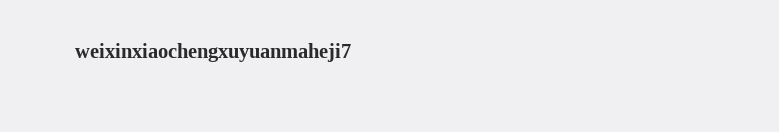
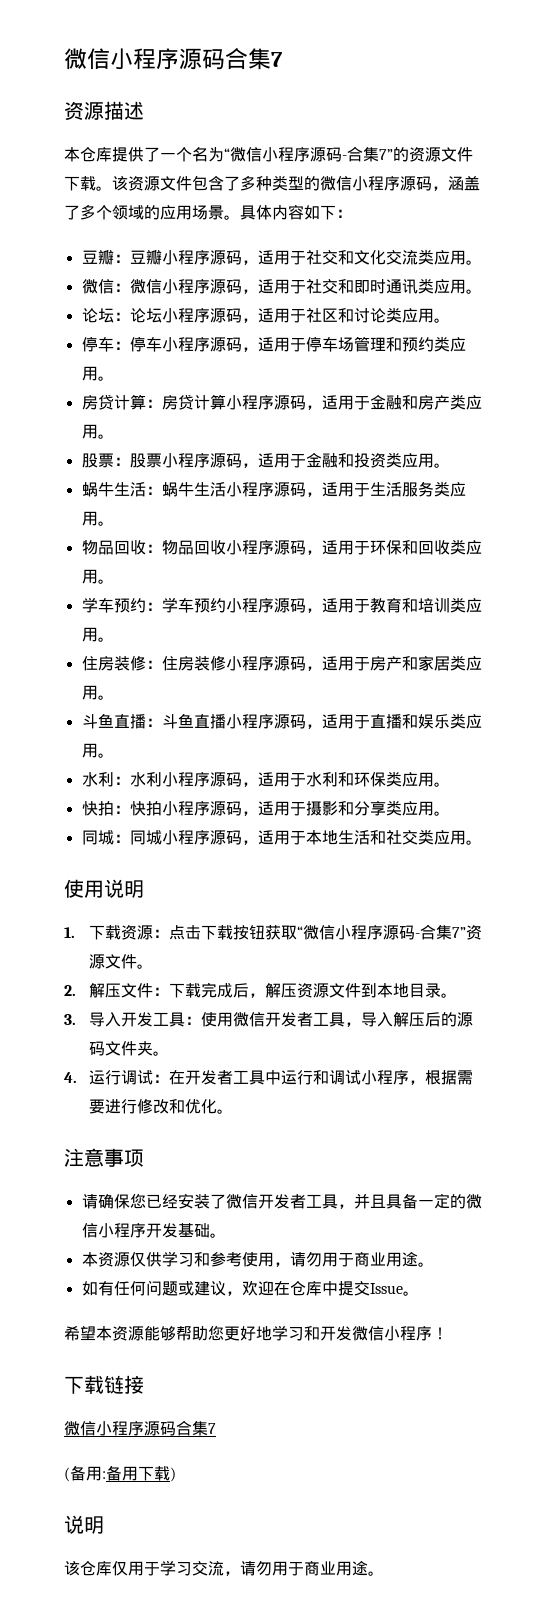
[75,43,351,62] weixinxiaochengxuyuanmaheji7 -> [64,48,283,70] [64,101,144,121] [64,146,473,162] [64,175,480,191] [64,204,352,220] [81,249,482,265] [81,278,482,294] [81,307,450,323] [81,336,466,352] [81,366,114,381] [81,394,482,410] [81,424,114,439] [81,452,450,468] [81,481,466,497] [81,511,114,526] [81,539,482,555] [81,569,114,584] [81,597,482,613] [81,627,114,642] [81,655,482,671] [81,685,114,700] [81,713,482,729] [81,743,114,758] [81,771,450,787] [81,800,450,816] [81,829,482,845] [64,879,144,898] [64,924,483,940] [89,954,154,969] [64,982,458,998] [64,1012,474,1027] [89,1041,170,1056] [64,1070,474,1085] [89,1098,234,1114] [64,1148,144,1167] [81,1193,482,1209] [81,1223,226,1238] [81,1251,434,1267] [81,1280,419,1296] [64,1325,448,1341] [64,1375,144,1394] [64,1420,216,1436] [64,1465,176,1482] [64,1515,104,1534] [64,1560,384,1576] 微信小程序源码合集7 // 资源描述 // 本仓库提供了一个名为“微信小程序源码-合集7”的资源文件下载。该资源文件包含了多种类型的微信小程序源码，涵盖了多个领域的应用场景。具体内容如下： // 豆瓣：豆瓣小程序源码，适用于社交和文化交流类应用。 // 微信：微信小程序源码，适用于社交和即时通讯类应用。 // 论坛：论坛小程序源码，适用于社区和讨论类应用。 // 停车：停车小程序源码，适用于停车场管理和预约类应用。 // 房贷计算：房贷计算小程序源码，适用于金融和房产类应用。 // 股票：股票小程序源码，适用于金融和投资类应用。 // 蜗牛生活：蜗牛生活小程序源码，适用于生活服务类应用。 // 物品回收：物品回收小程序源码，适用于环保和回收类应用。 // 学车预约：学车预约小程序源码，适用于教育和培训类应用。 // 住房装修：住房装修小程序源码，适用于房产和家居类应用。 // 斗鱼直播：斗鱼直播小程序源码，适用于直播和娱乐类应用。 // 水利：水利小程序源码，适用于水利和环保类应用。 // 快拍：快拍小程序源码，适用于摄影和分享类应用。 // 同城：同城小程序源码，适用于本地生活和社交类应用。 // 使用说明 // 1.下载资源：点击下载按钮获取“微信小程序源码-合集7”资源文件。 // 2.解压文件：下载完成后，解压资源文件到本地目录。 // 3.导入开发工具：使用微信开发者工具，导入解压后的源码文件夹。 // 4.运行调试：在开发者工具中运行和调试小程序，根据需要进行修改和优化。 // 注意事项 // 请确保您已经安装了微信开发者工具，并且具备一定的微信小程序开发基础。 // 本资源仅供学习和参考使用，请勿用于商业用途。 // 如有任何问题或建议，欢迎在仓库中提交Issue。 // 希望本资源能够帮助您更好地学习和开发微信小程序！ // 下载链接 // 微信小程序源码合集7 // (备用:备用下载) // 说明 // 该仓库仅用于学习交流，请勿用于商业用途。

